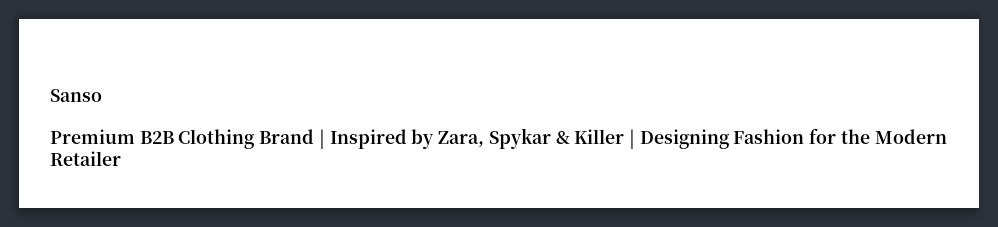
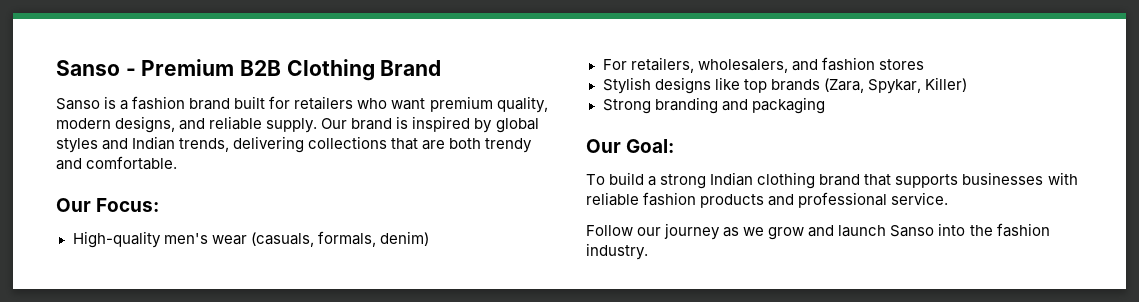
[50,89,102,102] Sanso // -> [56,60,136,76] Sanso -
[318,128,947,149] [50,151,121,166] | Inspired by Zara, Spykar & Killer | Designing Fashion for the Modern Retailer -> [56,96,548,113] [56,116,539,133] [56,136,533,153] [56,156,178,170] [56,198,160,212] [72,231,429,248] [602,57,924,73] [602,77,967,94] [602,97,825,114] [586,139,675,153] [586,172,1078,189] [586,192,949,208] [586,223,1050,240] [586,243,648,260] // Sanso is a fashion brand built for retailers who want premium quality, modern designs, and reliable supply. Our brand is inspired by global styles and Indian trends, delivering collections that are both trendy and comfortable. // Our Focus: // High-quality men's wear (casuals, formals, denim) // For retailers, wholesalers, and fashion stores // Stylish designs like top brands (Zara, Spykar, Killer) // Strong branding and packaging // Our Goal: // To build a strong Indian clothing brand that supports businesses with reliable fashion products and professional service. // Follow our journey as we grow and launch Sanso into the fashion industry.

